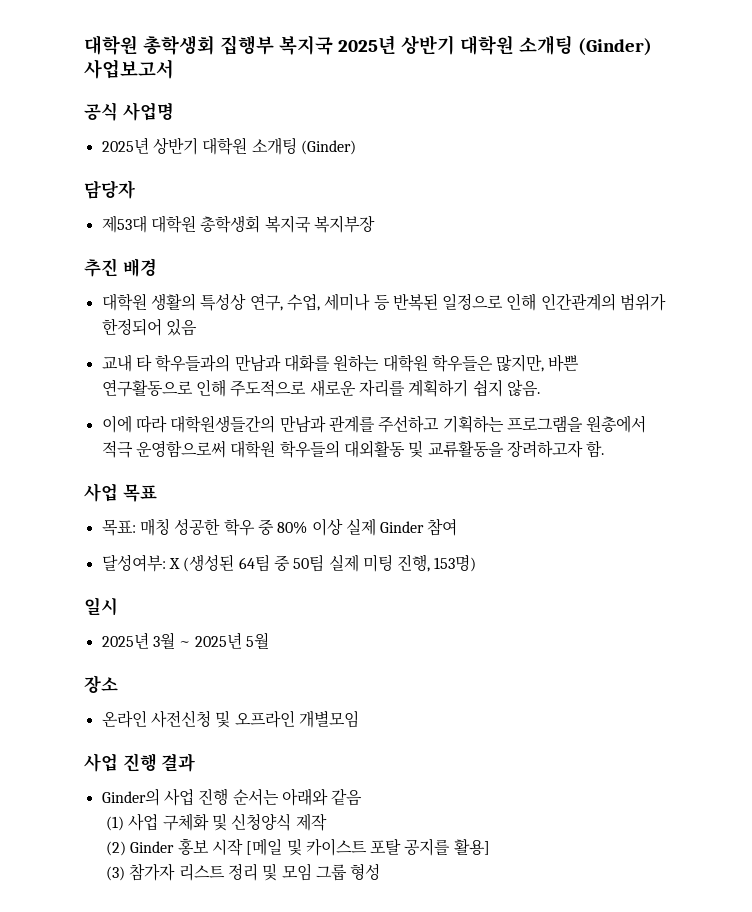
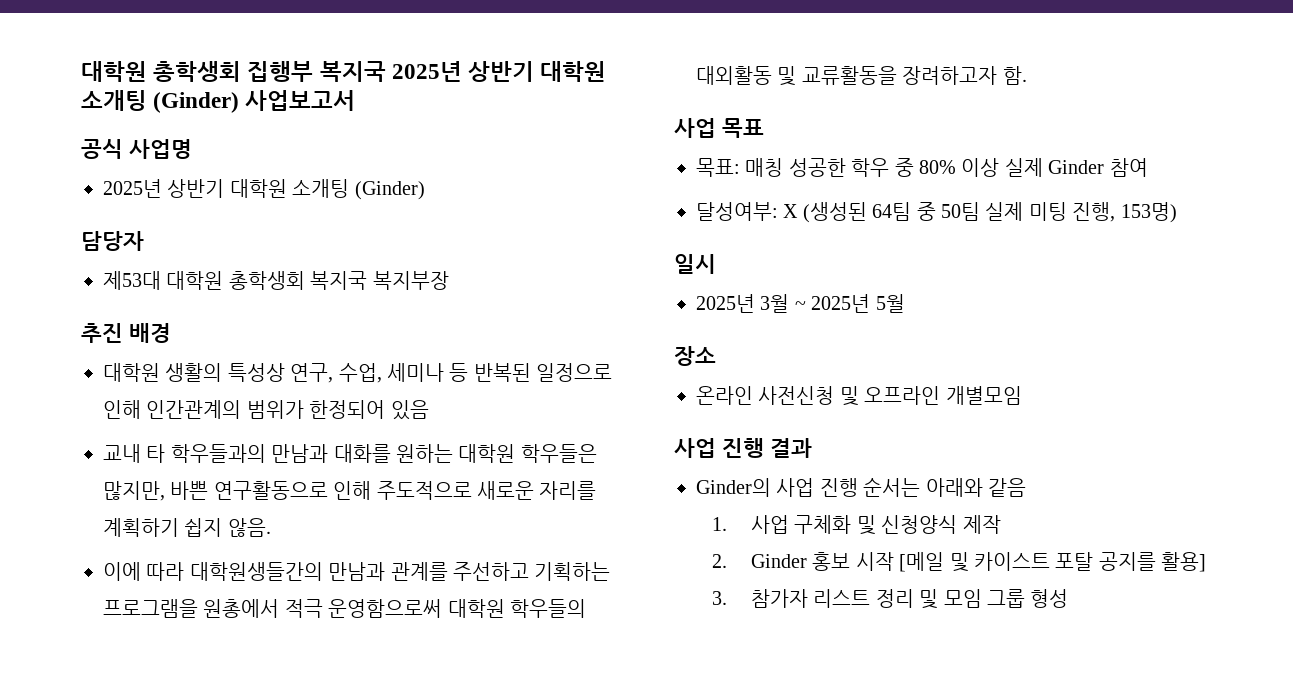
[105,816,124,831] (1) -> [712,517,728,531] 1.
[105,841,126,856] (2) -> [712,554,728,568] 2.
[105,866,125,881] (3) -> [712,591,728,605] 3.

